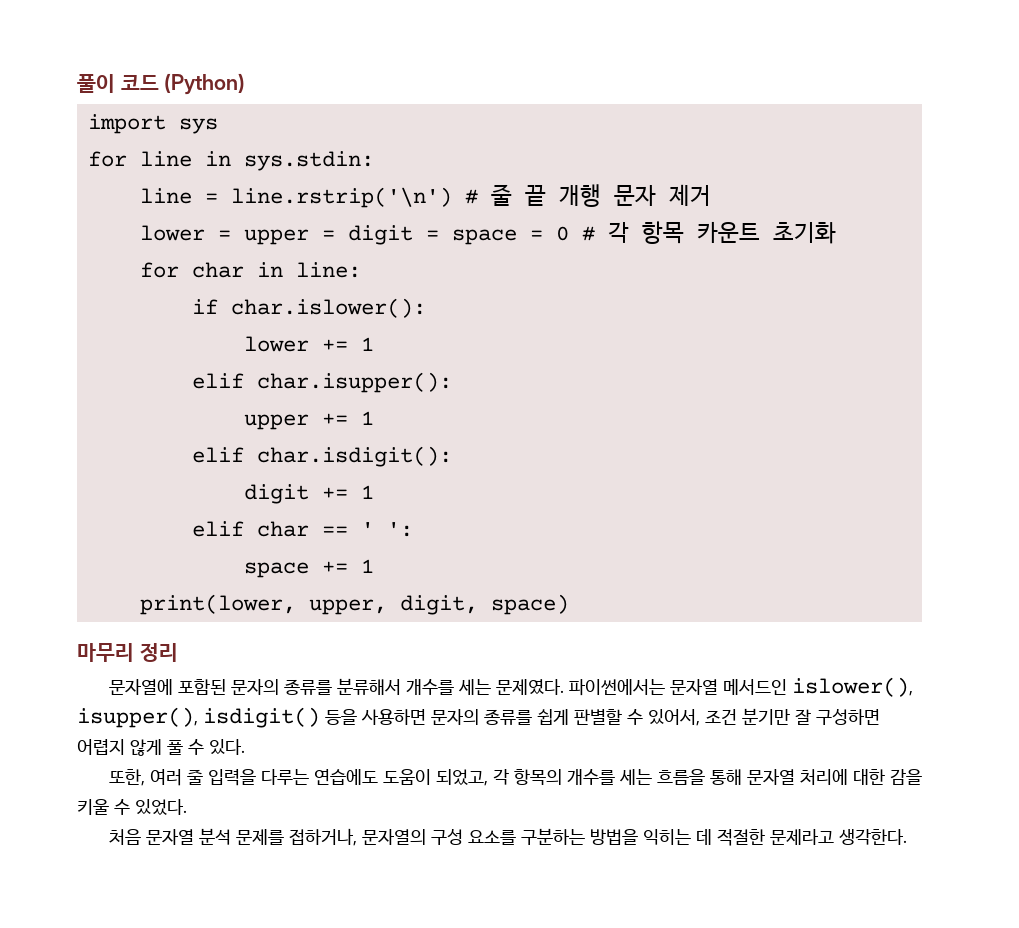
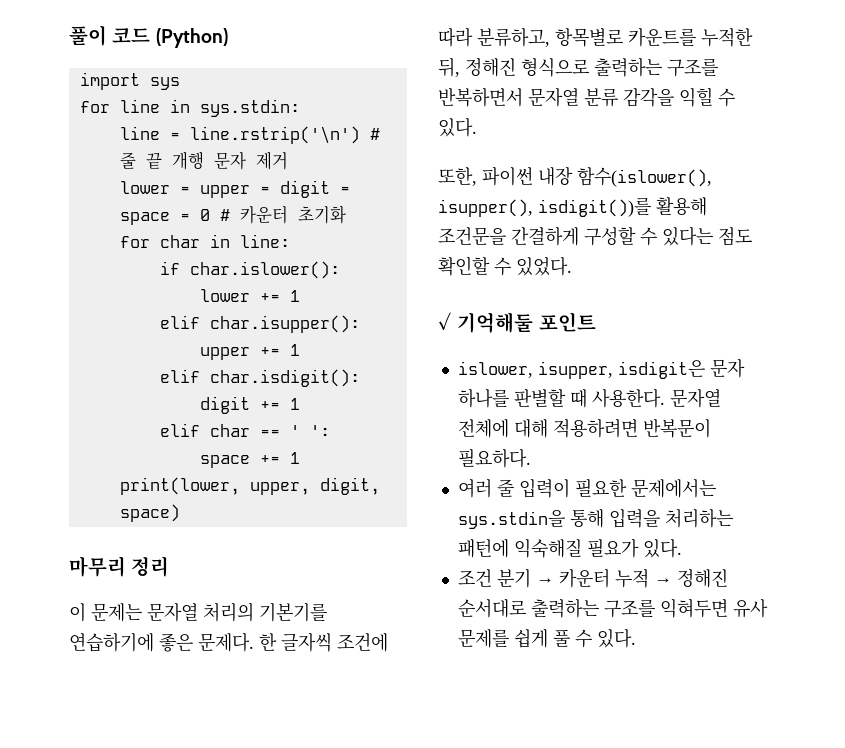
[607,221,760,244] 각 항목 카운트 -> [239,206,288,224] 카운터
[108,677,913,697] [77,707,880,728] [77,739,245,756] [108,769,922,786] [77,799,187,816] [108,828,907,846] 문자열에 포함된 문자의 종류를 분류해서 개수를 세는 문제였다. 파이썬에서는 문자열 메서드인 islower(), isupper(), isdigit() 등을 사용하면 문자의 종류를 쉽게 판별할 수 있어서, 조건 분기만 잘 구성하면 어렵지 않게 풀 수 있다. // 또한, 여러 줄 입력을 다루는 연습에도 도움이 되었고, 각 항목의 개수를 세는 흐름을 통해 문자열 처리에 대한 감을 키울 수 있었다. // 처음 문자열 분석 문제를 접하거나, 문자열의 구성 요소를 구분하는 방법을 익히는 데 적절한 문제라고 생각한다. -> [69,602,327,622] [69,632,388,652] [438,28,753,47] [438,57,718,77] [438,87,735,107] [438,117,477,137] [438,166,712,187] [438,197,707,217] [438,226,752,246] [438,256,572,276] [438,312,596,333] [457,358,745,379] [457,388,721,408] [457,419,711,438] [457,448,531,468] [457,478,716,498] [457,508,733,529] [457,538,682,558] [457,568,728,588] [457,598,768,618] [457,628,636,648] 이 문제는 문자열 처리의 기본기를 연습하기에 좋은 문제다. 한 글자씩 조건에 따라 분류하고, 항목별로 카운트를 누적한 뒤, 정해진 형식으로 출력하는 구조를 반복하면서 문자열 분류 감각을 익힐 수 있다. // 또한, 파이썬 내장 함수(islower(), isupper(), isdigit())를 활용해 조건문을 간결하게 구성할 수 있다는 점도 확인할 수 있었다. // ✓ 기억해둘 포인트 // islower, isupper, isdigit은 문자 하나를 판별할 때 사용한다. 문자열 전체에 대해 적용하려면 반복문이 필요하다. // 여러 줄 입력이 필요한 문제에서는 sys.stdin을 통해 입력을 처리하는 패턴에 익숙해질 필요가 있다. // 조건 분기 → 카운터 누적 → 정해진 순서대로 출력하는 구조를 익혀두면 유사 문제를 쉽게 풀 수 있다.

